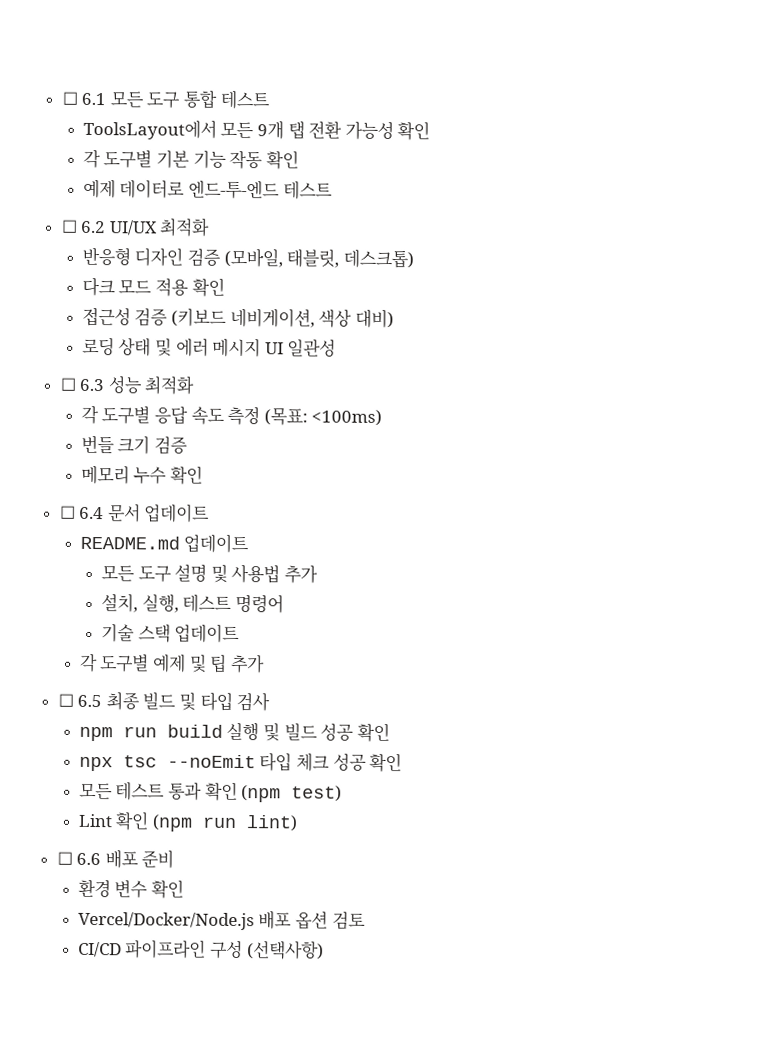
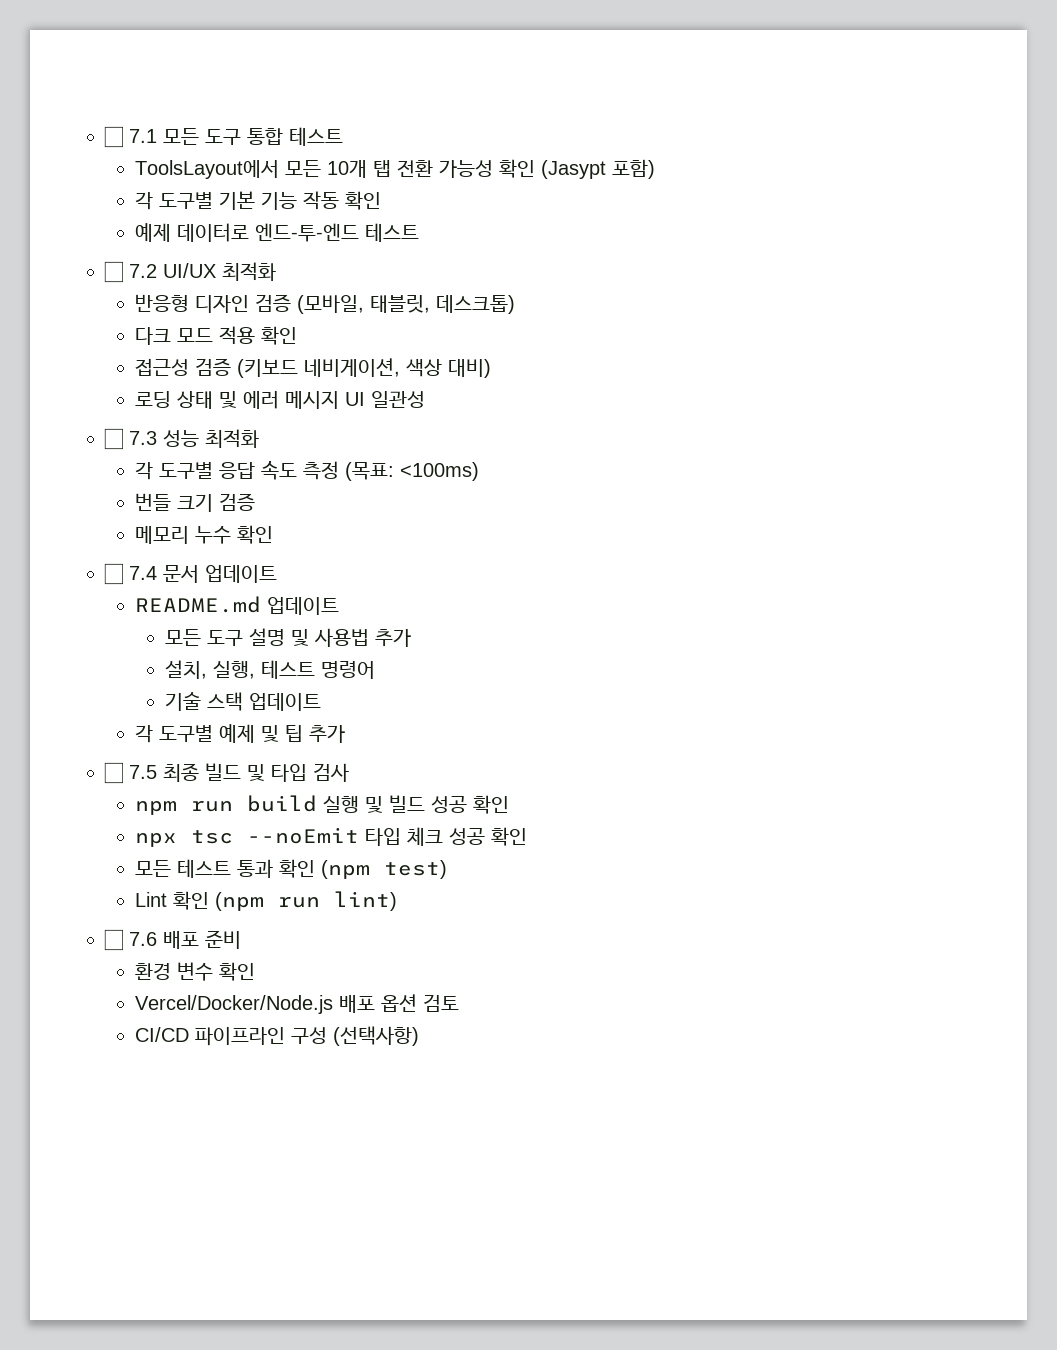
[61,91,107,106] ☐ 6.1 -> [104,126,157,148] ☐ 7.1
[257,120,285,140] 9개 -> [327,160,368,178] 10개
(431, 131) none -> [541,159,656,179] (Jasypt 포함)
[80,220,107,234] 6.2 -> [129,264,157,278] 7.2
[79,378,105,392] 6.3 -> [129,431,157,445] 7.3
[79,506,105,520] 6.4 -> [129,566,157,580] 7.4
[77,694,103,708] 6.5 -> [129,765,157,779] 7.5
[76,852,102,866] 6.6 -> [129,932,157,946] 7.6

